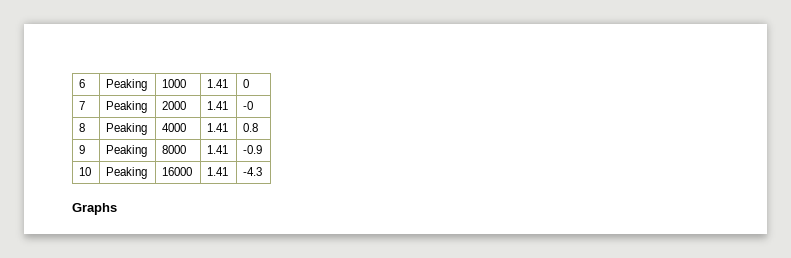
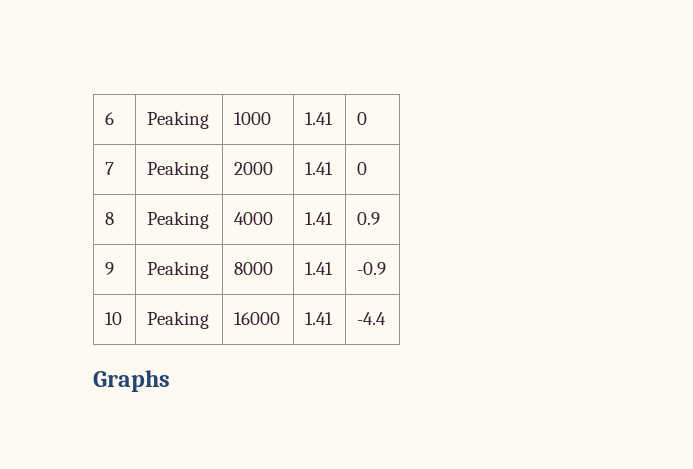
[243,101,254,110] -0 -> [357,162,368,175] 0
[243,123,259,132] 0.8 -> [357,212,381,225] 0.9
[243,167,263,176] -4.3 -> [357,312,387,325] -4.4

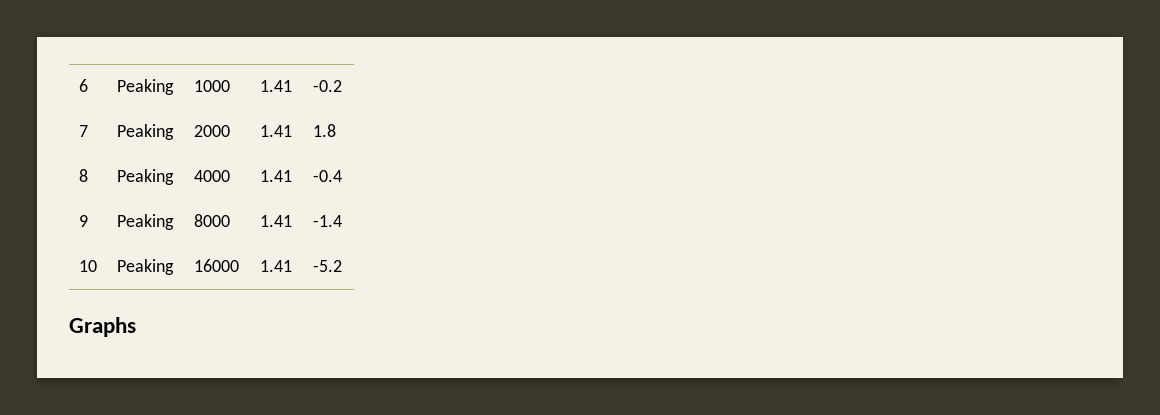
[357,112,368,125] 0 -> [312,80,342,92] -0.2
[357,162,368,175] 0 -> [312,124,336,137] 1.8
[357,212,381,225] 0.9 -> [312,170,342,182] -0.4
[357,262,387,275] -0.9 -> [312,215,342,227] -1.4
[357,312,387,325] -4.4 -> [312,260,342,272] -5.2

